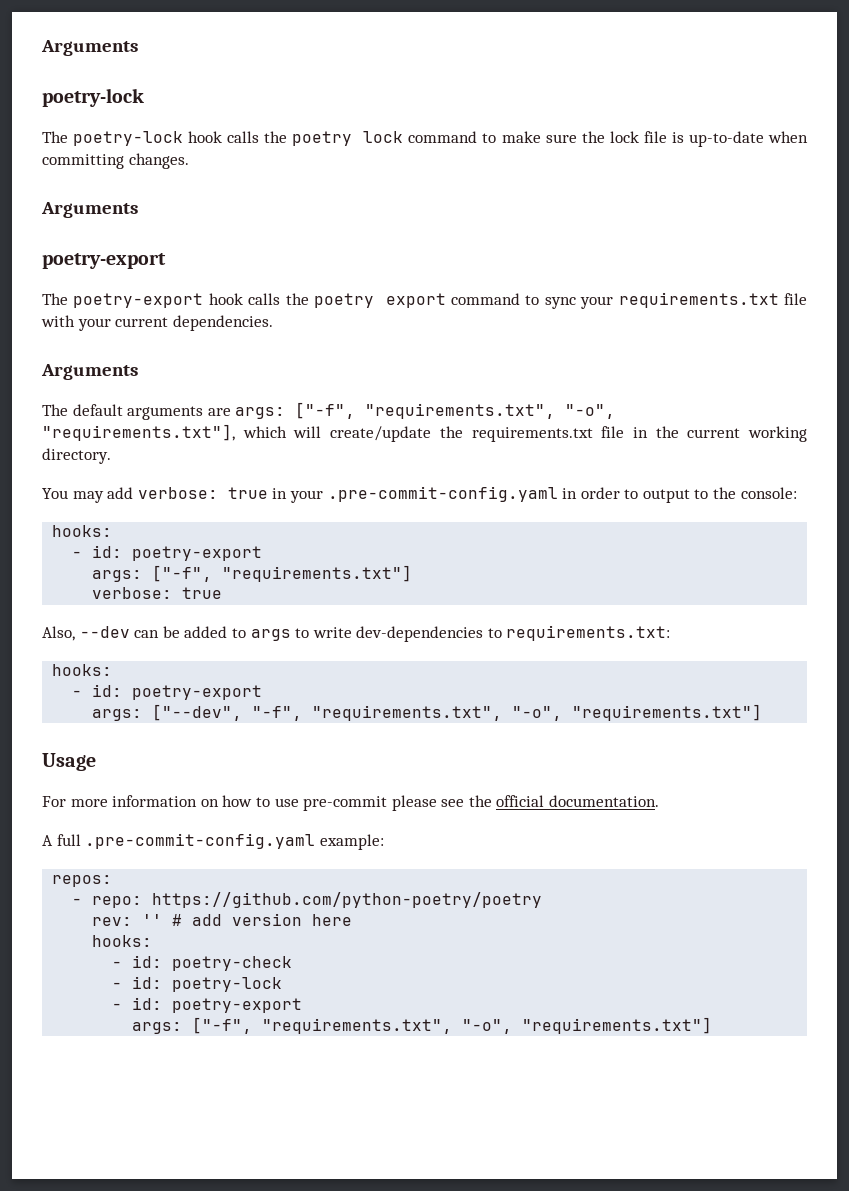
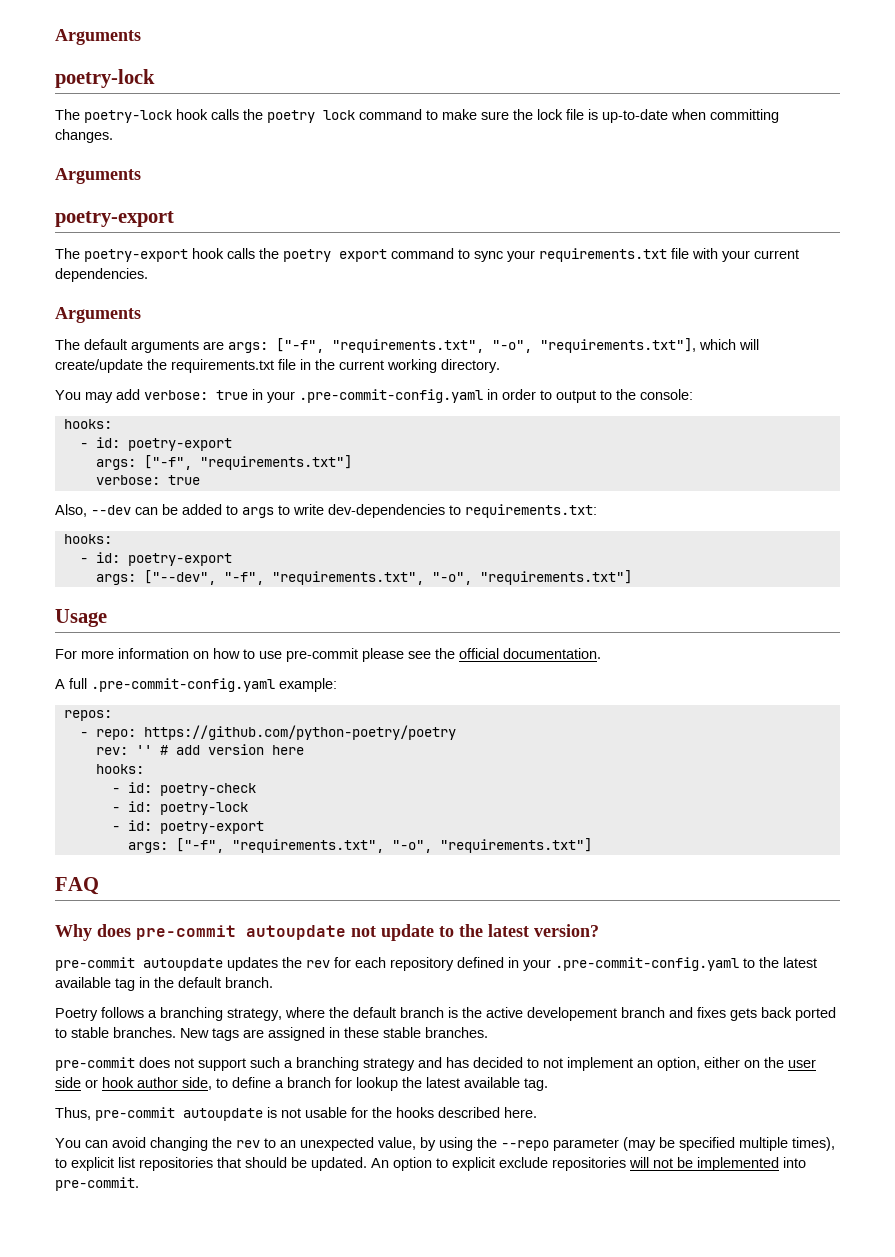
(713, 1025) none -> [55,877,99,895] [55,924,599,941] [55,957,817,971] [55,977,273,991] [55,1007,836,1021] [55,1027,488,1041] [55,1057,816,1071] [55,1077,548,1091] [55,1107,537,1121] [55,1137,835,1151] [55,1157,806,1171] [55,1177,139,1191] // FAQ // Why does pre-commit autoupdate not update to the latest version? // pre-commit autoupdate updates the rev for each repository defined in your .pre-commit-config.yaml to the latest available tag in the default branch. // Poetry follows a branching strategy, where the default branch is the active developement branch and fixes gets back ported to stable branches. New tags are assigned in these stable branches. // pre-commit does not support such a branching strategy and has decided to not implement an option, either on the user side or hook author side, to define a branch for lookup the latest available tag. // Thus, pre-commit autoupdate is not usable for the hooks described here. // You can avoid changing the rev to an unexpected value, by using the --repo parameter (may be specified multiple times), to explicit list repositories that should be updated. An option to explicit exclude repositories will not be implemented into pre-commit.

